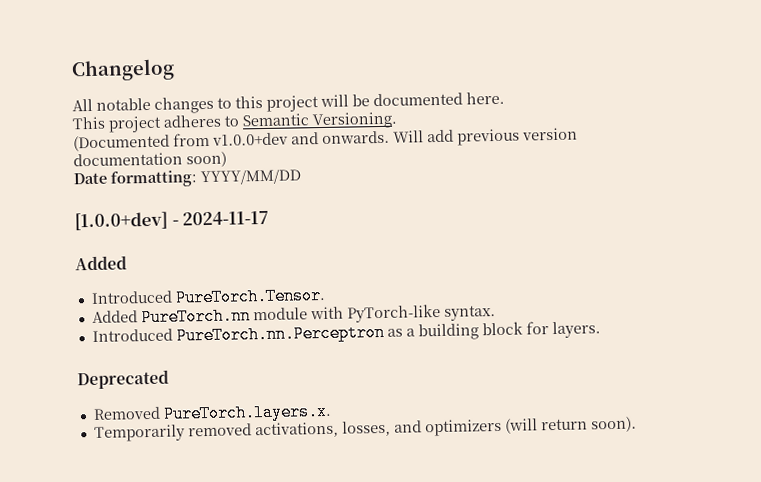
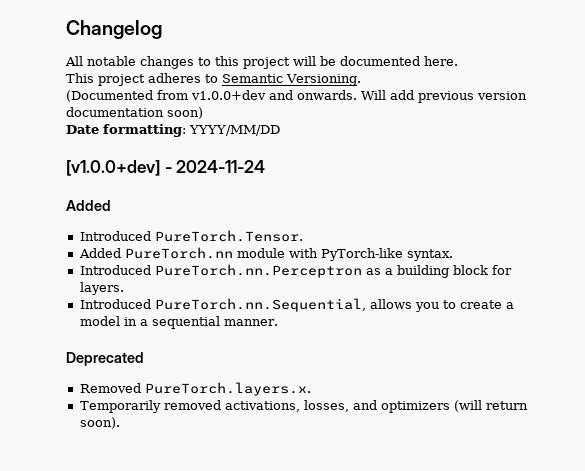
[74,210,270,231] [1.0.0+dev] - 2024-11-17 -> [66,160,266,176] [v1.0.0+dev] - 2024-11-24
(601, 330) none -> [79,298,514,312] [79,316,278,329] // Introduced PureTorch.nn.Sequential, allows you to create a model in a sequential manner.

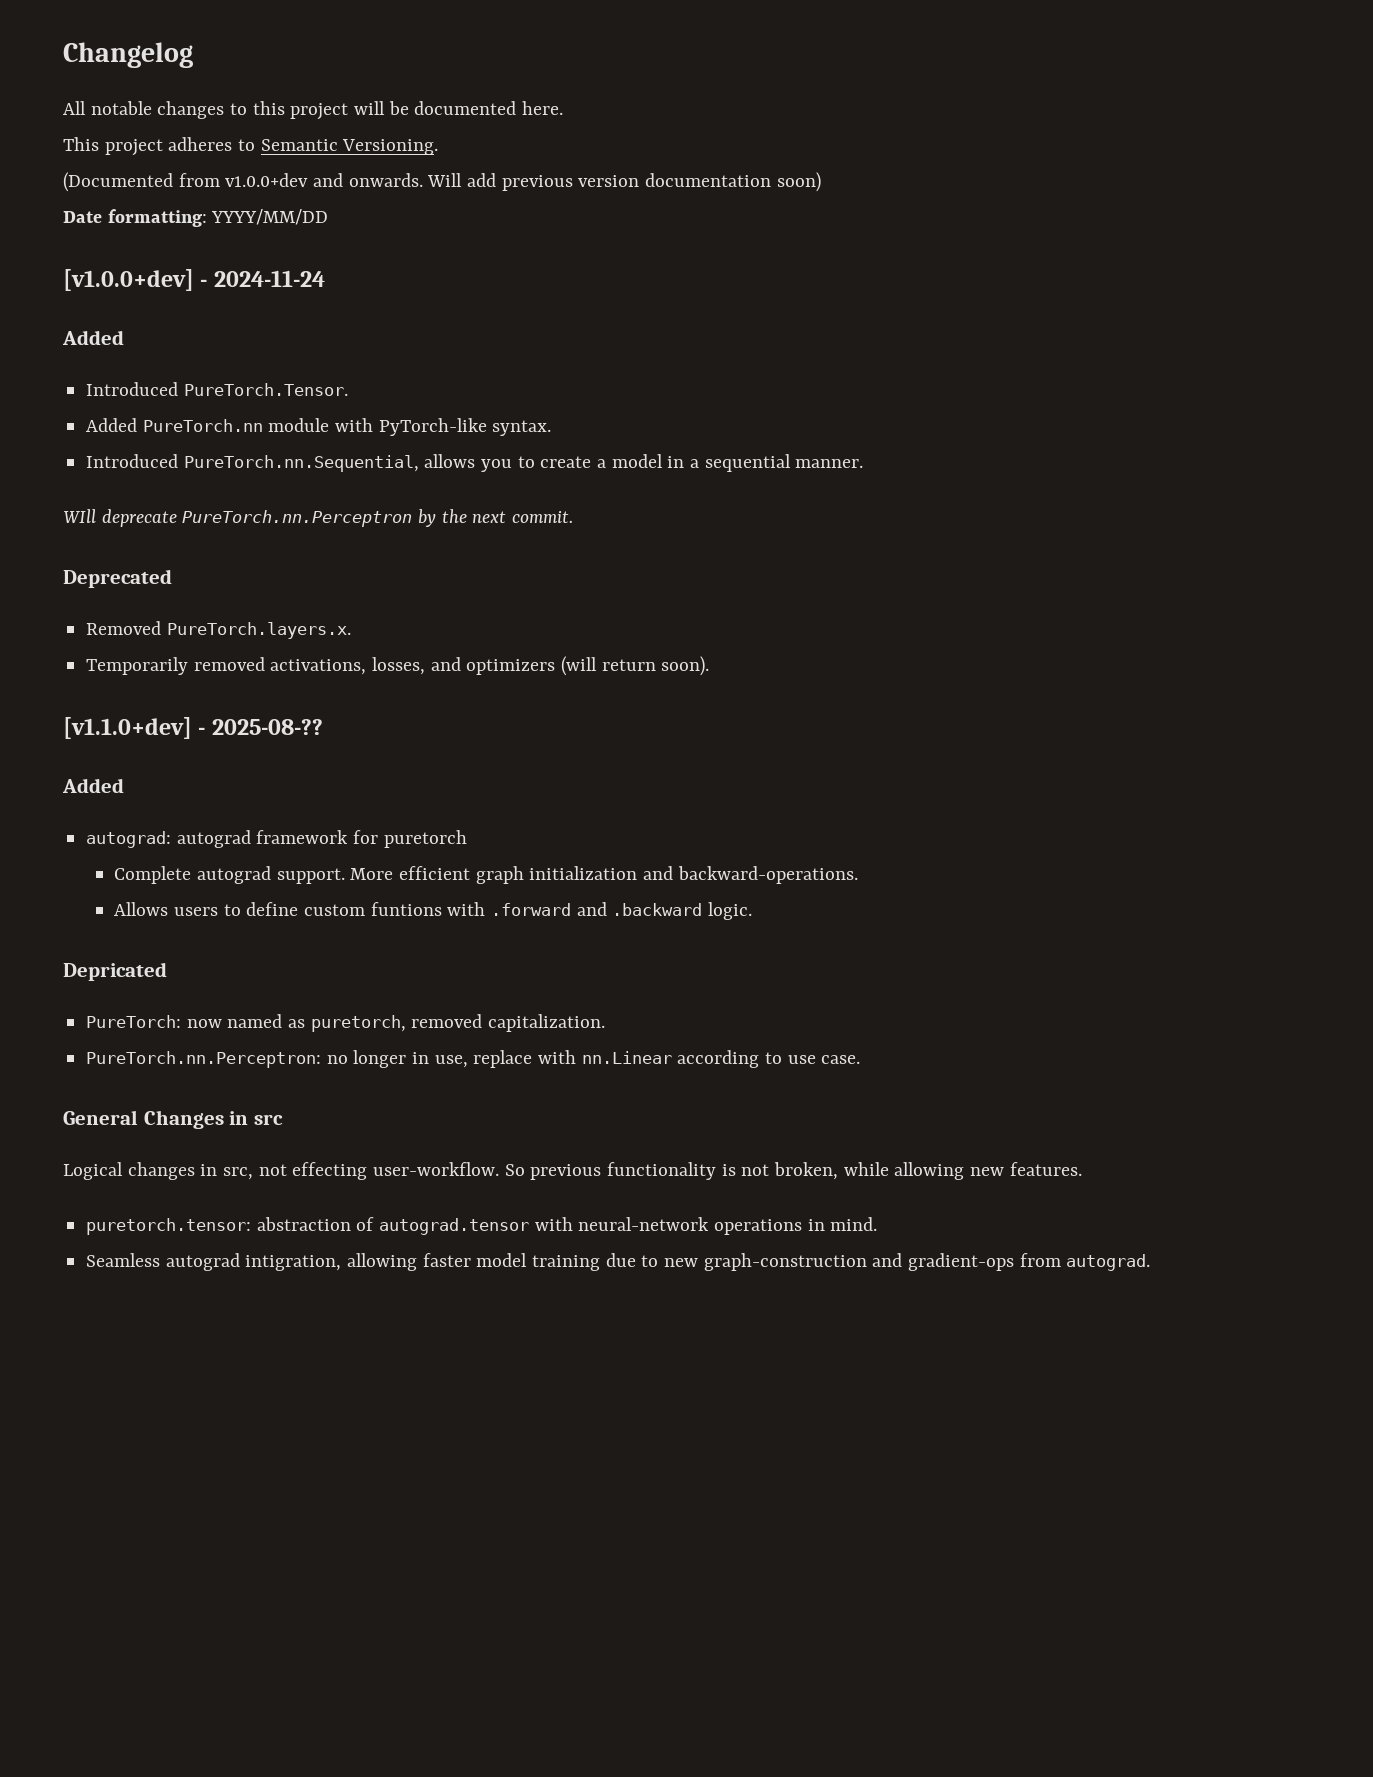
[79,264,512,278] [79,282,124,295] // Introduced PureTorch.nn.Perceptron as a building block for layers. -> (552, 428) none
(278, 322) none -> [63,509,574,527] // WIll deprecate PureTorch.nn.Perceptron by the next commit.
(120, 423) none -> [63,717,323,739] [62,778,124,793] [86,830,467,848] [114,866,858,884] [114,902,753,920] [63,962,167,981] [86,1014,606,1032] [86,1050,861,1068] [63,1110,283,1129] [63,1162,1082,1180] [86,1217,878,1235] [86,1253,1151,1271] // [v1.1.0+dev] - 2025-08-?? // Added // autograd: autograd framework for puretorch // Complete autograd support. More efficient graph initialization and backward-operations. // Allows users to define custom funtions with .forward and .backward logic. // Depricated // PureTorch: now named as puretorch, removed capitalization. // PureTorch.nn.Perceptron: no longer in use, replace with nn.Linear according to use case. // General Changes in src // Logical changes in src, not effecting user-workflow. So previous functionality is not broken, while allowing new features. // puretorch.tensor: abstraction of autograd.tensor with neural-network operations in mind. // Seamless autograd intigration, allowing faster model training due to new graph-construction and gradient-ops from autograd.

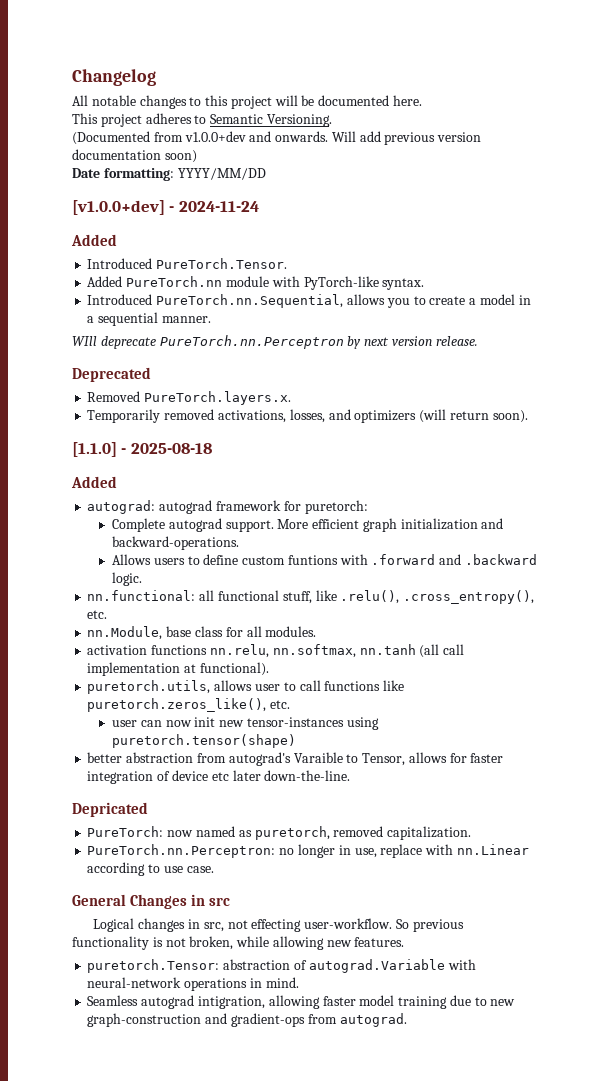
[441,509,574,523] the next commit. -> [364,336,478,346] next version release.
[63,717,323,739] [v1.1.0+dev] - 2025-08-?? -> [72,442,212,457] [1.1.0] - 2025-08-18
[383,830,467,848] puretorch -> [304,500,368,514] puretorch:
(753, 911) none -> [87,590,535,604] [87,610,108,619] [87,626,317,640] [87,644,465,658] [87,662,269,676] [87,680,405,694] [87,698,291,712] [111,717,379,730] [111,734,296,748] [87,752,504,766] [87,770,351,784] // nn.functional: all functional stuff, like .relu(), .cross_entropy(), etc. // nn.Module, base class for all modules. // activation functions nn.relu, nn.softmax, nn.tanh (all call implementation at functional). // puretorch.utils, allows user to call functions like puretorch.zeros_like(), etc. // user can now init new tensor-instances using puretorch.tensor(shape) // better abstraction from autograd's Varaible to Tensor, allows for faster integration of device etc later down-the-line.
[86,1218,252,1235] puretorch.tensor: -> [87,959,220,973] puretorch.Tensor:
[379,1218,530,1235] autograd.tensor -> [308,959,445,973] autograd.Variable

